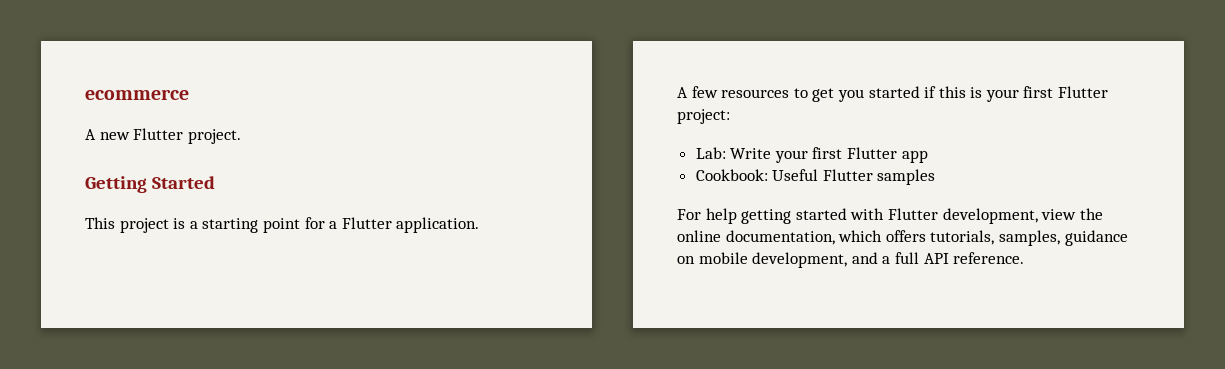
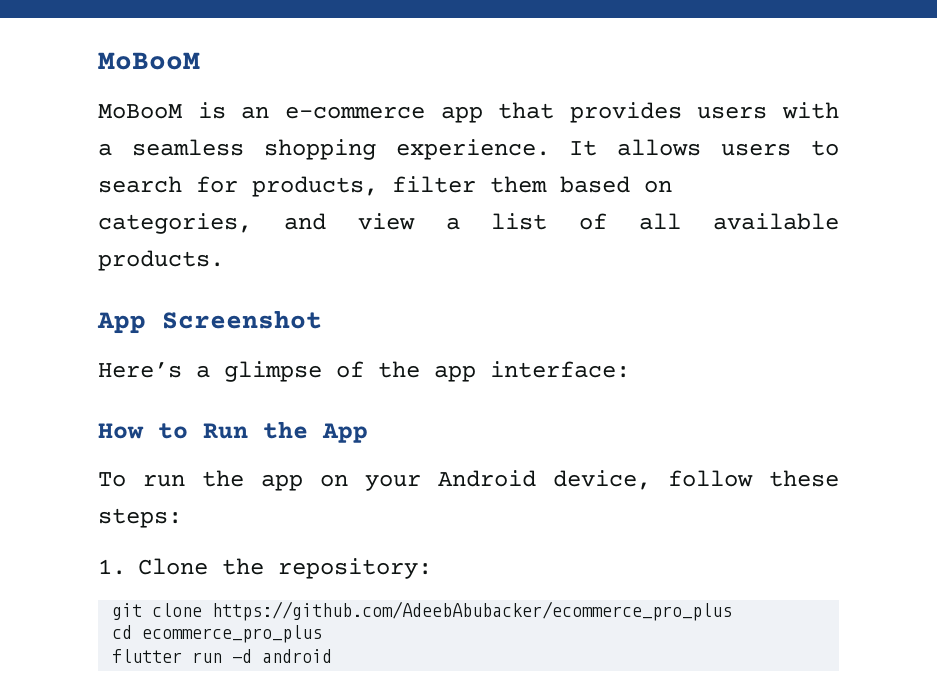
[85,89,189,100] [85,128,241,144] [85,176,215,193] [85,217,480,233] [677,86,1109,102] [677,109,730,124] [695,147,928,163] [695,169,936,185] [677,208,1103,224] [677,230,1128,246] [677,252,1025,268] ecommerce // A new Flutter project. // Getting Started // This project is a starting point for a Flutter application. // A few resources to get you started if this is your first Flutter project: // Lab: Write your first Flutter app // Cookbook: Useful Flutter samples // For help getting started with Flutter development, view the online documentation, which offers tutorials, samples, guidance on mobile development, and a full API reference. -> [98,52,200,70] [98,102,839,123] [98,139,839,160] [98,176,672,197] [98,213,839,234] [98,250,224,271] [97,311,322,334] [98,361,630,382] [98,421,368,443] [98,470,839,491] [98,508,182,528] [98,558,432,579] [112,601,733,621] [112,625,323,643] [112,649,333,663] MoBooM // MoBooM is an e-commerce app that provides users with a seamless shopping experience. It allows users to search for products, filter them based on categories, and view a list of all available products. // App Screenshot // Here’s a glimpse of the app interface: // How to Run the App // To run the app on your Android device, follow these steps: // 1. Clone the repository: // git clone https://github.com/AdeebAbubacker/ecommerce_pro_plus // cd ecommerce_pro_plus // flutter run -d android

